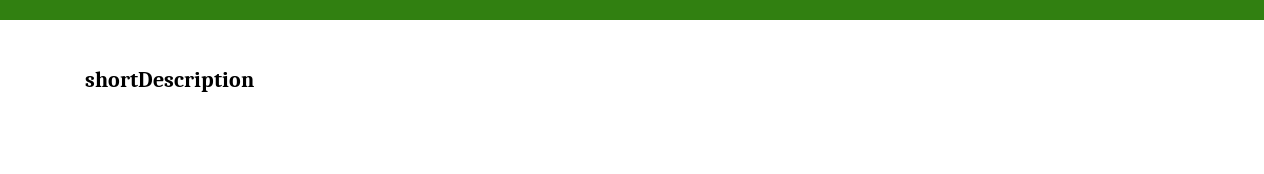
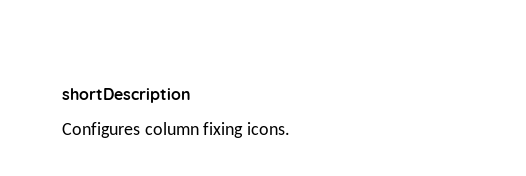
(254, 81) none -> [62,122,291,138] // Configures column fixing icons.

